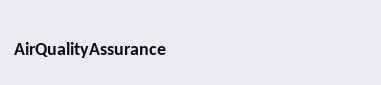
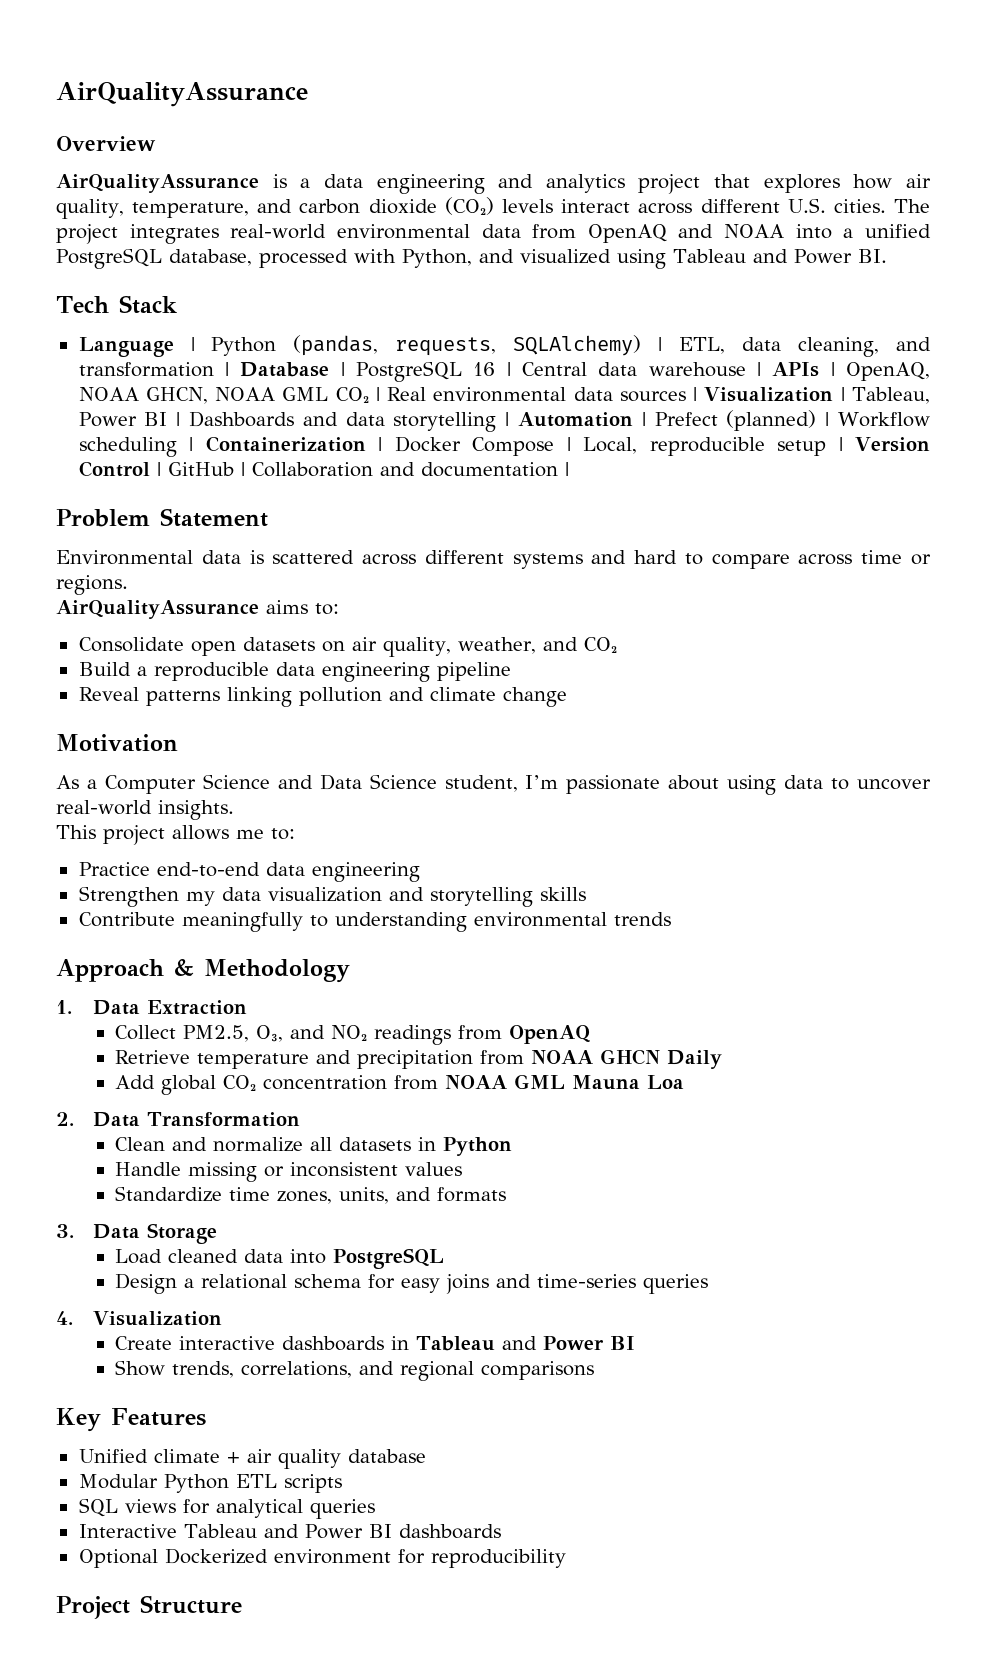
[14,42,166,58] AirQualityAssurance -> [56,82,308,107] [56,136,156,151] [56,174,931,194] [56,197,931,219] [56,224,931,244] [56,248,887,269] [56,295,177,314] [78,335,932,357] [78,361,930,382] [78,387,931,404] [78,410,931,432] [78,436,931,457] [78,461,569,477] [56,508,268,527] [56,550,931,569] [56,575,128,595] [56,600,339,619] [78,637,617,657] [78,662,511,682] [78,687,567,707] [56,734,178,752] [56,774,932,795] [56,800,234,820] [56,825,295,845] [78,862,420,882] [78,886,586,907] [78,912,671,932] [56,959,350,983] [56,1000,247,1015] [115,1025,591,1045] [115,1049,723,1069] [115,1074,685,1095] [56,1112,300,1127] [115,1137,513,1156] [115,1162,463,1182] [115,1186,507,1204] [56,1223,217,1244] [115,1248,445,1269] [115,1273,709,1294] [56,1311,222,1326] [115,1336,636,1351] [115,1360,595,1381] [56,1408,206,1432] [78,1449,426,1469] [78,1474,342,1493] [78,1498,375,1519] [78,1524,501,1539] [78,1548,566,1568] [56,1595,242,1619] AirQualityAssurance // Overview // AirQualityAssurance is a data engineering and analytics project that explores how air quality, temperature, and carbon dioxide (CO₂) levels interact across different U.S. cities. The project integrates real-world environmental data from OpenAQ and NOAA into a unified PostgreSQL database, processed with Python, and visualized using Tableau and Power BI. // Tech Stack // Language | Python (pandas, requests, SQLAlchemy) | ETL, data cleaning, and transformation | Database | PostgreSQL 16 | Central data warehouse | APIs | OpenAQ, NOAA GHCN, NOAA GML CO₂ | Real environmental data sources | Visualization | Tableau, Power BI | Dashboards and data storytelling | Automation | Prefect (planned) | Workflow scheduling | Containerization | Docker Compose | Local, reproducible setup | Version Control | GitHub | Collaboration and documentation | // Problem Statement // Environmental data is scattered across different systems and hard to compare across time or regions. // AirQualityAssurance aims to: // Consolidate open datasets on air quality, weather, and CO₂ // Build a reproducible data engineering pipeline // Reveal patterns linking pollution and climate change // Motivation // As a Computer Science and Data Science student, I’m passionate about using data to uncover real-world insights. // This project allows me to: // Practice end-to-end data engineering // Strengthen my data visualization and storytelling skills // Contribute meaningfully to understanding environmental trends // Approach & Methodology // 1. Data Extraction // Collect PM2.5, O₃, and NO₂ readings from OpenAQ // Retrieve temperature and precipitation from NOAA GHCN Daily // Add global CO₂ concentration from NOAA GML Mauna Loa // 2. Data Transformation // Clean and normalize all datasets in Python // Handle missing or inconsistent values // Standardize time zones, units, and formats // 3. Data Storage // Load cleaned data into PostgreSQL // Design a relational schema for easy joins and time-series queries // 4. Visualization // Create interactive dashboards in Tableau and Power BI // Show trends, correlations, and regional comparisons // Key Features // Unified climate + air quality database // Modular Python ETL scripts // SQL views for analytical queries // Interactive Tableau and Power BI dashboards // Optional Dockerized environment for reproducibility // Project Structure

